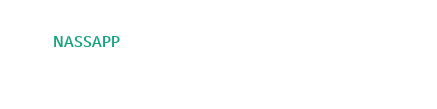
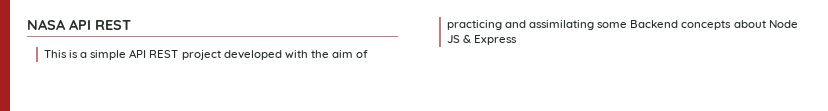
[53,36,120,47] NASSAPP -> [27,19,131,30] [43,49,369,60] [446,20,798,30] [446,35,518,45] NASA API REST // This is a simple API REST project developed with the aim of practicing and assimilating some Backend concepts about Node JS & Express

